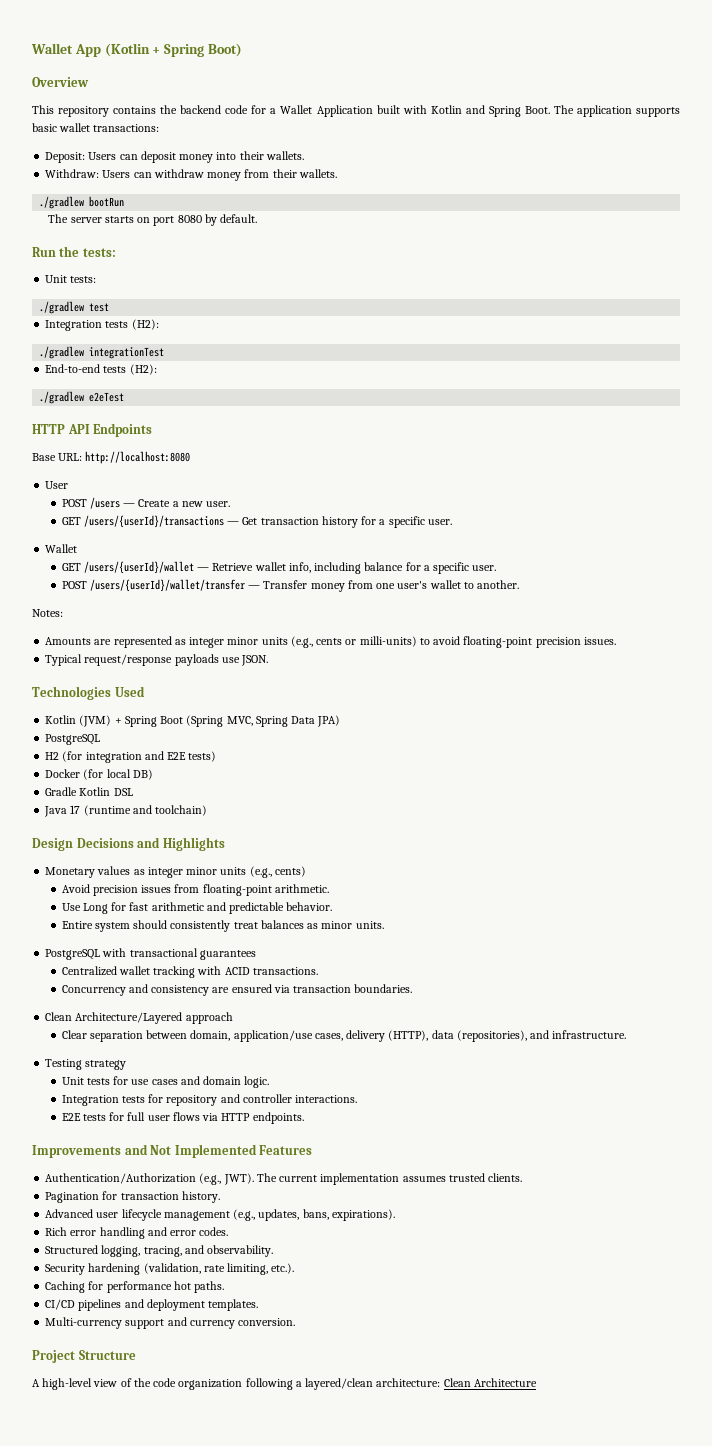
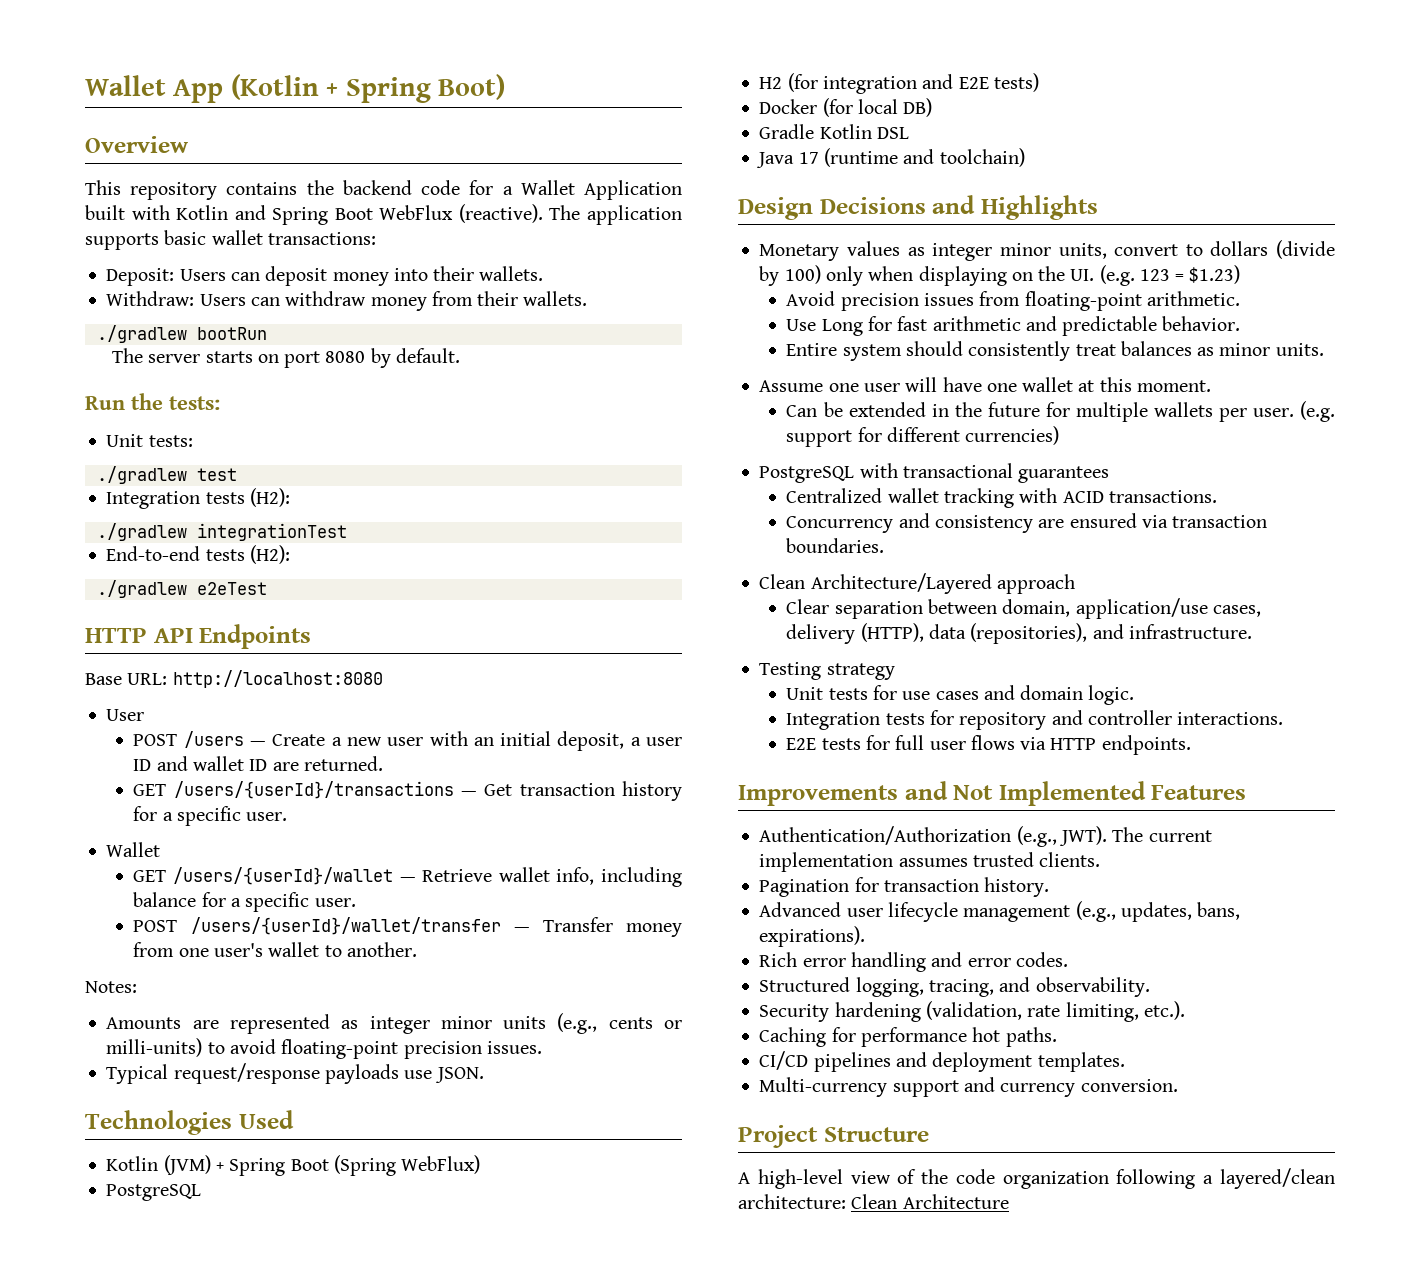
[524,106,550,114] Boot. -> [334,204,543,223] Boot WebFlux (reactive).
[206,501,231,507] user. -> [387,731,682,751] [133,756,383,771] user with an initial deposit, a user ID and wallet ID are returned.
[226,715,341,727] MVC, Spring Data JPA) -> [401,1155,481,1174] WebFlux)
[220,866,306,878] units (e.g., cents) -> [1058,240,1335,259] [759,265,1241,286] units, convert to dollars (divide by 100) only when displaying on the UI. (e.g. 123 = $1.23)
(384, 925) none -> [759,377,1211,392] [786,401,1335,422] [786,426,1060,447] // Assume one user will have one wallet at this moment. // Can be extended in the future for multiple wallets per user. (e.g. support for different currencies)

